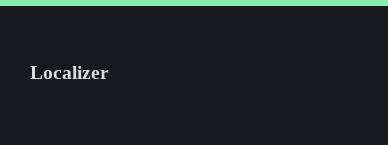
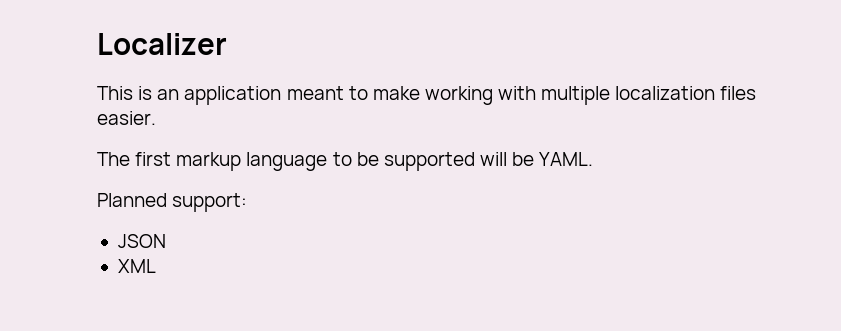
(109, 72) none -> [97,86,757,105] [97,111,156,125] [97,152,594,171] [97,193,248,212] [117,234,166,248] [117,259,156,273] // This is an application meant to make working with multiple localization files easier. // The first markup language to be supported will be YAML. // Planned support: // JSON // XML

